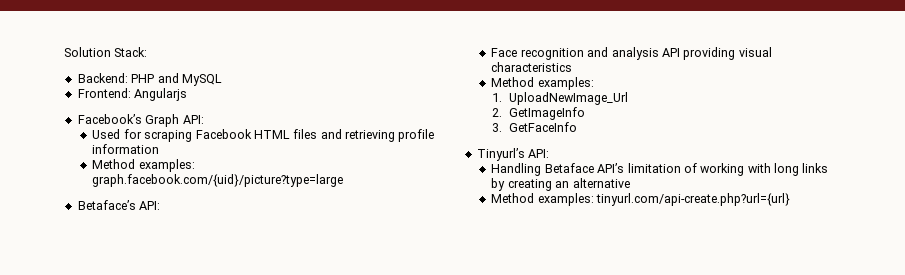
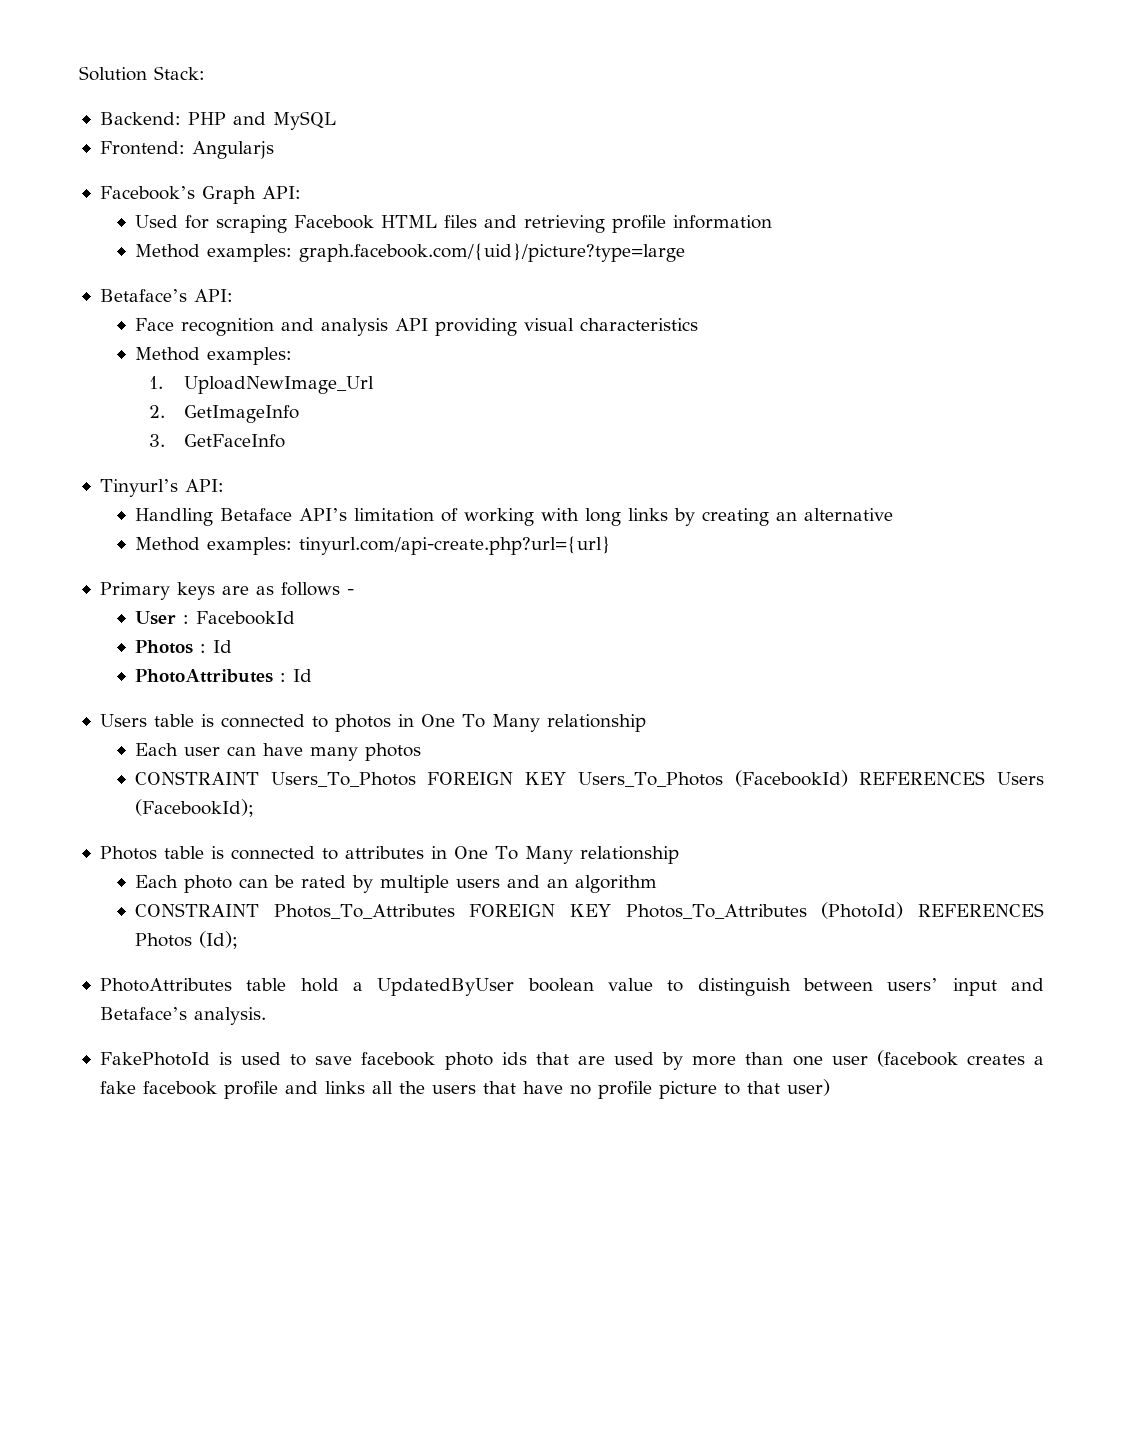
(791, 199) none -> [99,582,354,600] [134,611,295,625] [134,640,232,654] [134,669,312,683] [99,714,646,732] [134,743,421,761] [134,770,1044,787] [134,799,254,817] [99,846,679,864] [134,875,657,893] [134,902,1044,919] [134,931,238,949] [99,978,1045,996] [99,1007,266,1025] [99,1050,1044,1070] [99,1079,830,1099] // Primary keys are as follows - // User : FacebookId // Photos : Id // PhotoAttributes : Id // Users table is connected to photos in One To Many relationship // Each user can have many photos // CONSTRAINT Users_To_Photos FOREIGN KEY Users_To_Photos (FacebookId) REFERENCES Users (FacebookId); // Photos table is connected to attributes in One To Many relationship // Each photo can be rated by multiple users and an algorithm // CONSTRAINT Photos_To_Attributes FOREIGN KEY Photos_To_Attributes (PhotoId) REFERENCES Photos (Id); // PhotoAttributes table hold a UpdatedByUser boolean value to distinguish between users’ input and Betaface’s analysis. // FakePhotoId is used to save facebook photo ids that are used by more than one user (facebook creates a fake facebook profile and links all the users that have no profile picture to that user)

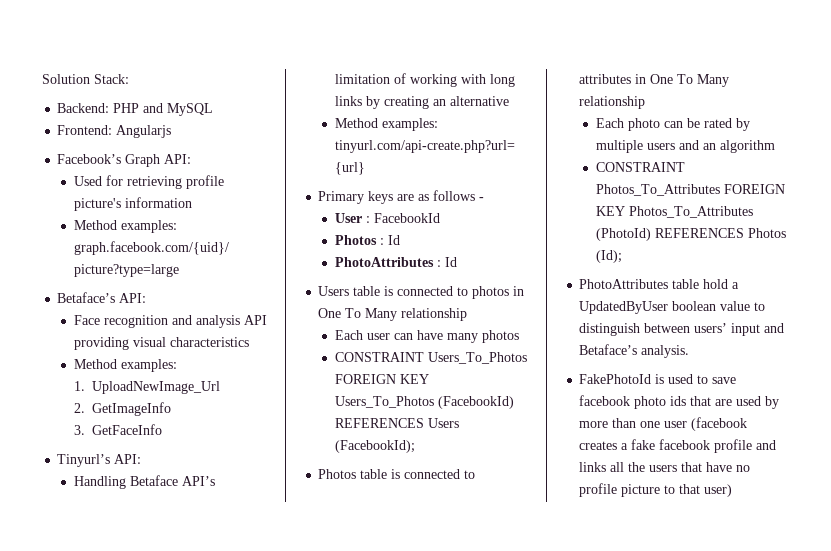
[215,215,517,233] scraping Facebook HTML files and -> (123, 180) none
(666, 224) none -> [73,198,121,211] picture's

